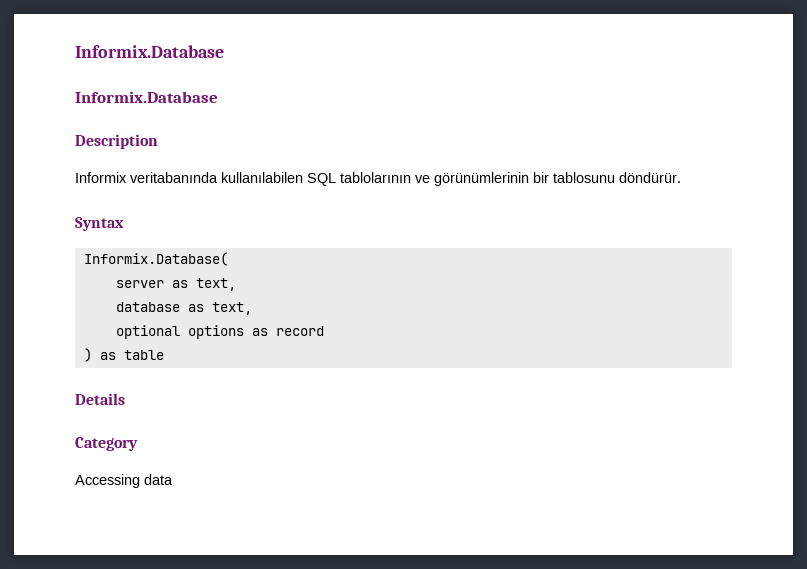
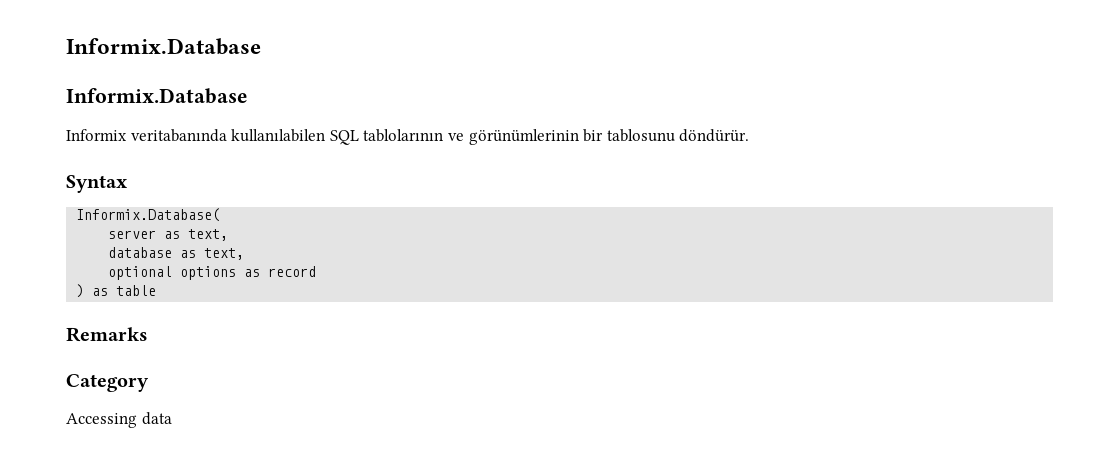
[75,134,158,149] // Description -> (248, 96) none
[75,393,125,405] Details -> [66,327,148,342] Remarks

